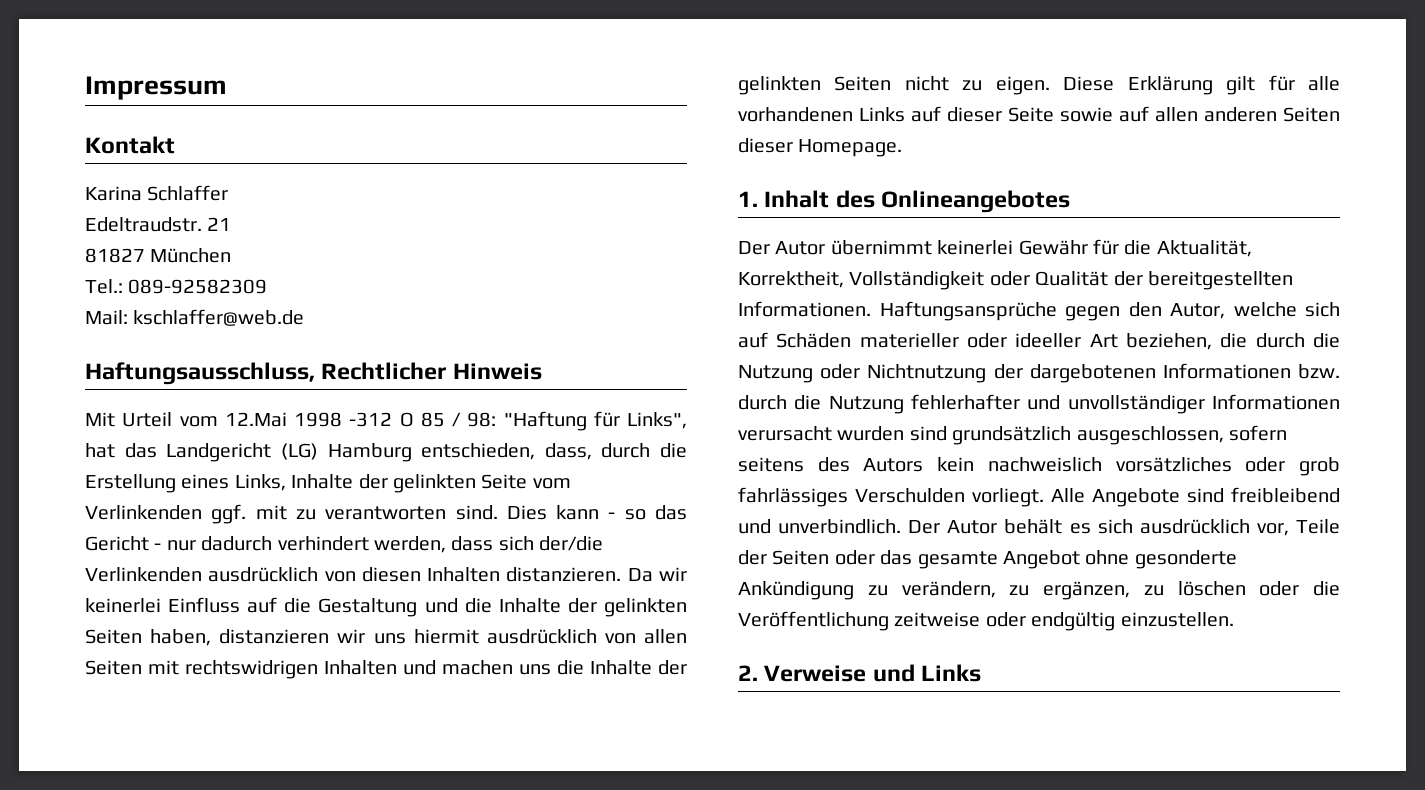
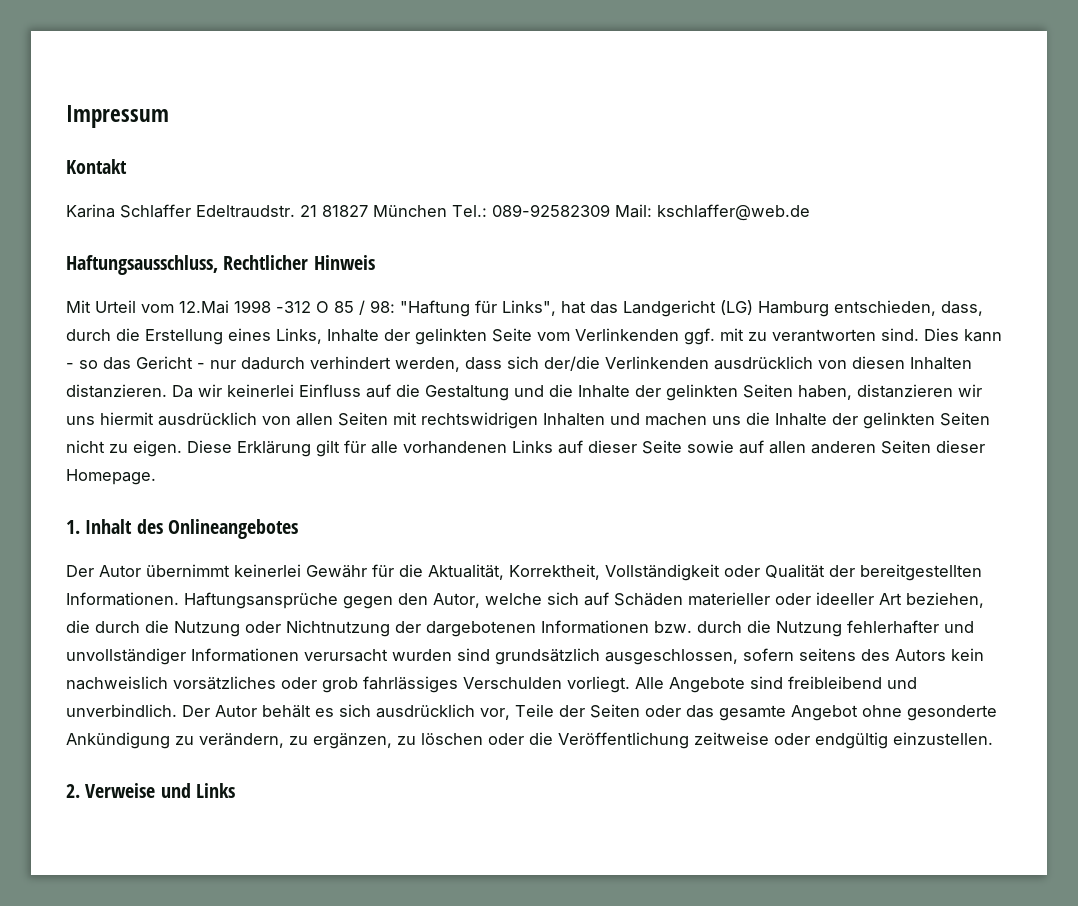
(229, 193) // -> (191, 211) none
(232, 224) // -> (317, 211) none
(232, 255) // -> (447, 211) none
(268, 286) // -> (610, 210) none

